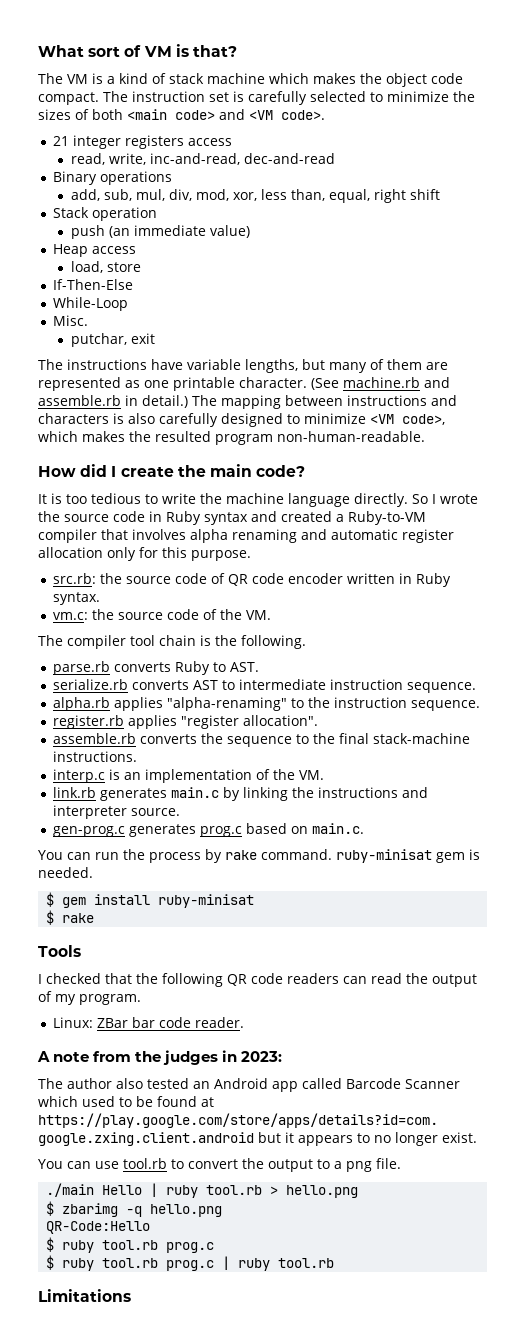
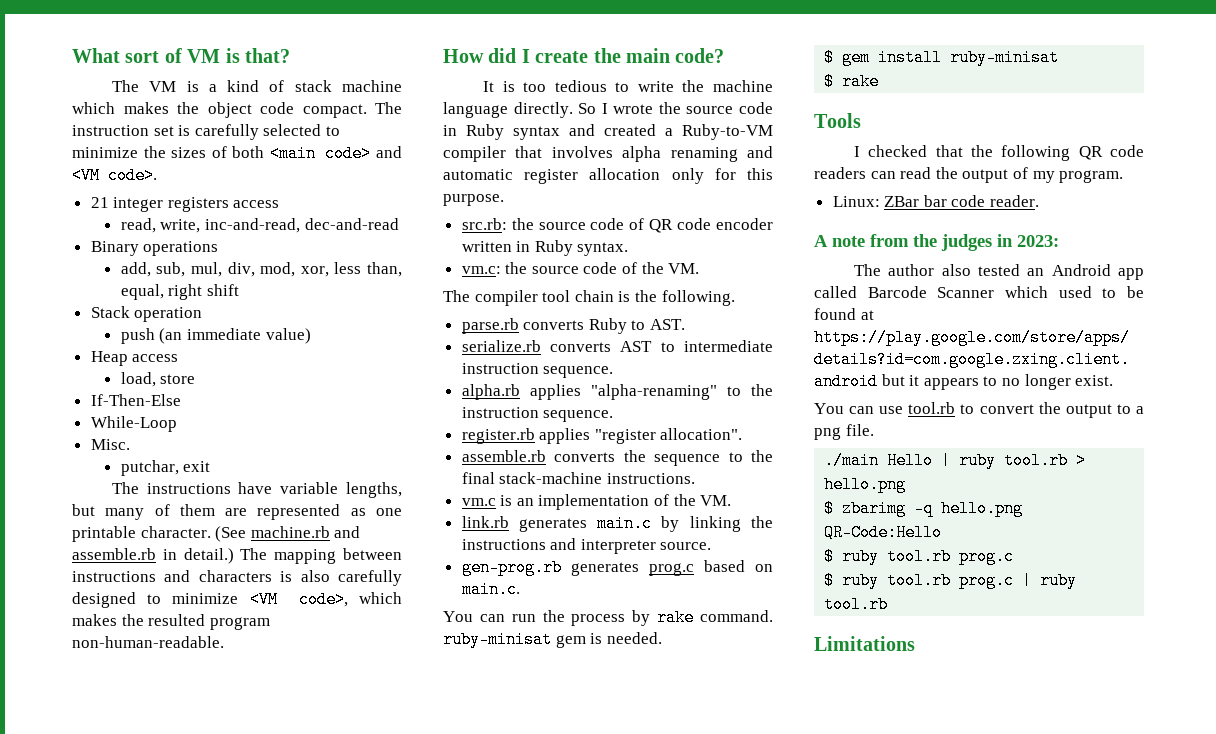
[53,769,106,783] interp.c -> [461,498,496,506] vm.c
[53,826,126,837] gen-prog.c -> [461,559,562,576] gen-prog.rb

